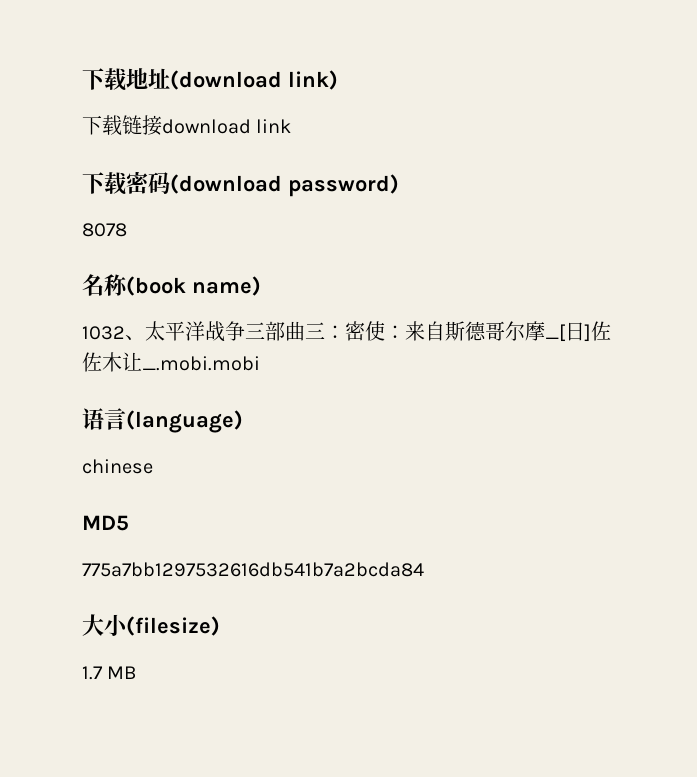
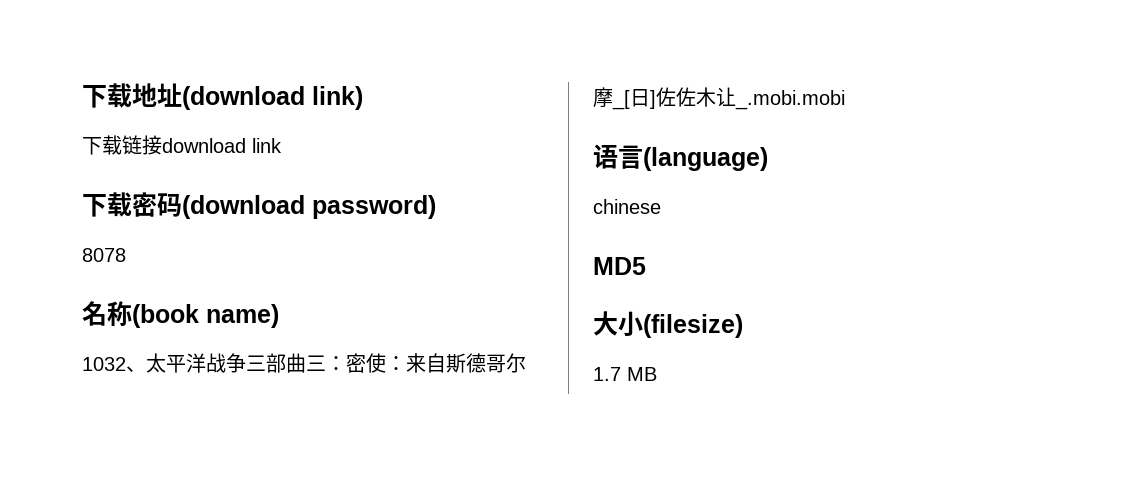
[82,562,424,577] // 775a7bb1297532616db541b7a2bcda84 -> (646, 266) none

